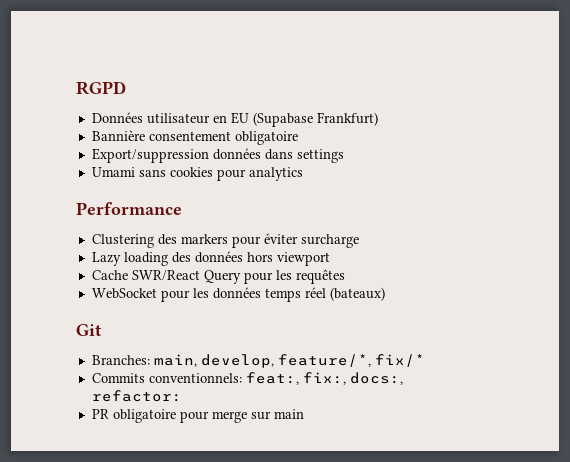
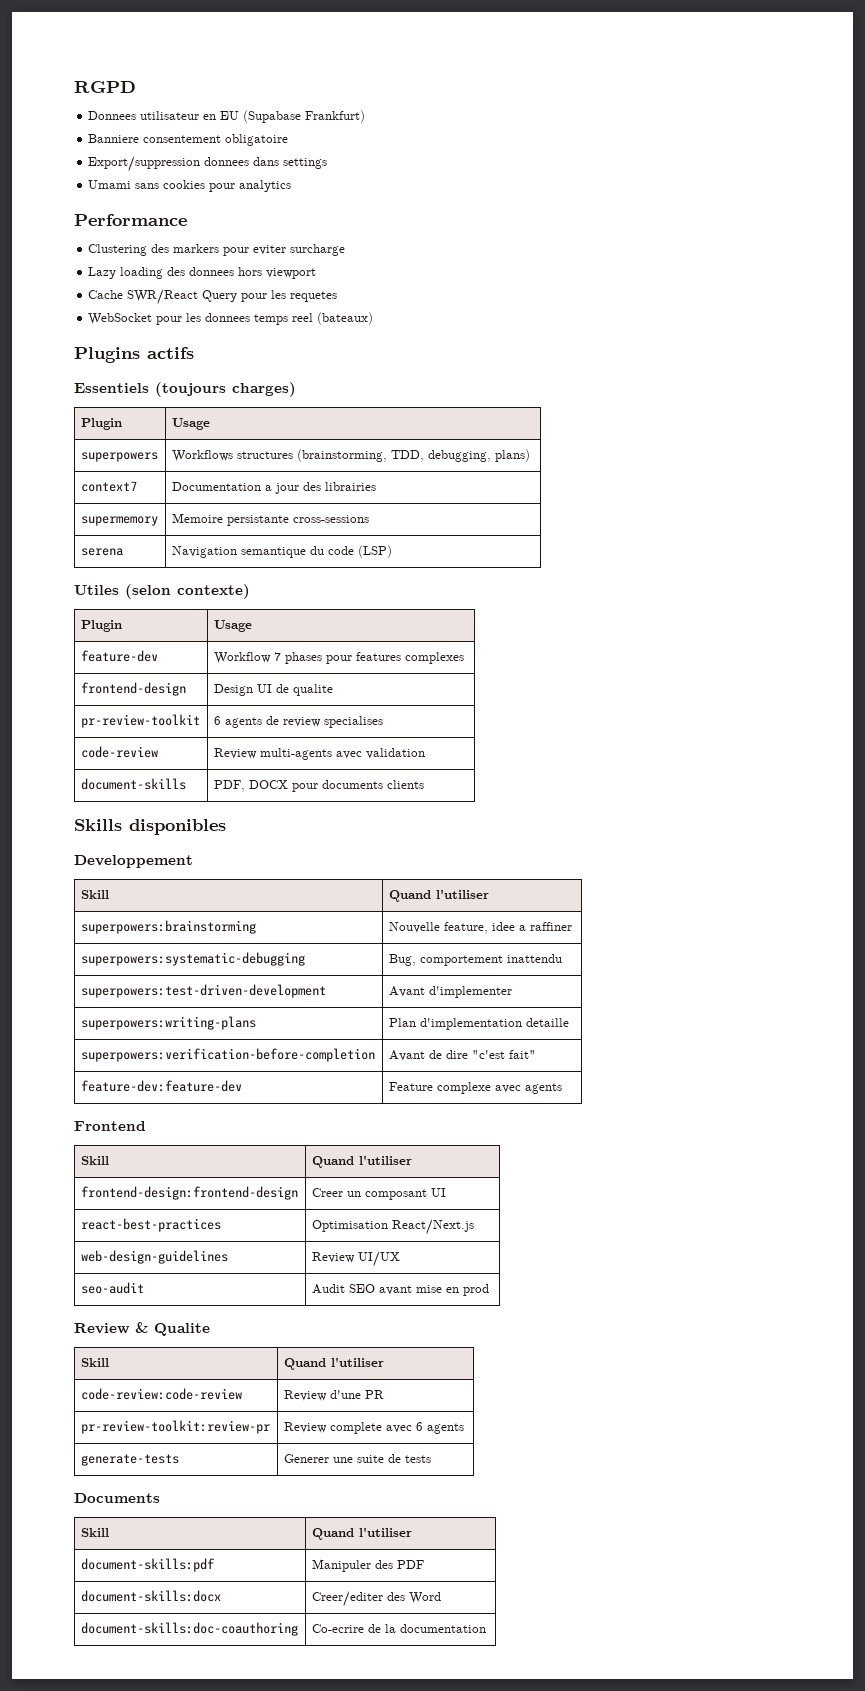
[91,112,143,123] Données -> [88,111,137,120] Donnees
[91,130,145,141] Bannière -> [88,134,140,143] Banniere
[212,148,261,160] données -> [204,157,250,166] donnees
[263,233,298,244] éviter -> [253,245,287,255] eviter
[194,251,243,263] données -> [189,267,235,276] donnees
[295,269,345,284] requêtes -> [290,291,338,302] requetes
[212,287,385,302] [76,324,102,336] [91,354,425,368] [91,372,403,385] [91,390,182,402] [91,409,304,423] données temps réel (bateaux) // Git // Branches: main, develop, feature/*, fix/* // Commits conventionnels: feat:, fix:, docs:, refactor: // PR obligatoire pour merge sur main -> [205,312,374,325] [74,347,194,363] [74,382,296,397] [80,418,122,430] [171,418,210,430] [80,452,158,462] [171,449,530,462] [80,481,137,492] [171,482,376,494] [80,516,158,526] [171,513,369,526] [80,548,123,556] [171,545,392,558] [74,584,250,599] [80,620,122,632] [213,620,252,632] [80,650,158,662] [213,652,464,664] [80,682,186,696] [213,684,333,696] [80,714,200,728] [213,716,383,728] [80,746,158,758] [213,748,425,760] [80,778,186,790] [213,780,424,792] [74,819,226,835] [74,855,193,868] [80,890,109,899] [388,889,489,902] [80,920,256,934] [388,922,572,934] [80,952,305,966] [388,954,562,966] [80,984,326,998] [388,986,512,998] [80,1016,256,1030] [388,1018,569,1030] [80,1048,375,1062] [388,1050,536,1061] [80,1080,242,1092] [388,1082,562,1094] [74,1121,146,1131] [80,1156,109,1165] [311,1155,412,1168] [80,1186,298,1200] [311,1188,446,1200] [80,1218,221,1232] [311,1219,474,1235] [80,1250,228,1264] [311,1251,400,1267] [80,1282,144,1294] [311,1284,489,1296] [74,1322,210,1336] [80,1358,109,1367] [283,1357,384,1370] [80,1388,242,1400] [283,1390,384,1401] [80,1420,270,1434] [283,1422,464,1434] [80,1454,179,1466] [283,1454,431,1463] [74,1493,160,1503] [80,1528,109,1537] [311,1527,412,1540] [80,1558,215,1572] [311,1559,424,1572] [80,1590,221,1602] [311,1591,441,1607] [80,1622,298,1636] [311,1624,486,1633] donnees temps reel (bateaux) // Plugins actifs // Essentiels (toujours charges) // Plugin | Usage // superpowers | Workflows structures (brainstorming, TDD, debugging, plans) // context7 | Documentation a jour des librairies // supermemory | Memoire persistante cross-sessions // serena | Navigation semantique du code (LSP) // Utiles (selon contexte) // Plugin | Usage // feature-dev | Workflow 7 phases pour features complexes // frontend-design | Design UI de qualite // pr-review-toolkit | 6 agents de review specialises // code-review | Review multi-agents avec validation // document-skills | PDF, DOCX pour documents clients // Skills disponibles // Developpement // Skill | Quand l'utiliser // superpowers:brainstorming | Nouvelle feature, idee a raffiner // superpowers:systematic-debugging | Bug, comportement inattendu // superpowers:test-driven-development | Avant d'implementer // superpowers:writing-plans | Plan d'implementation detaille // superpowers:verification-before-completion | Avant de dire "c'est fait" // feature-dev:feature-dev | Feature complexe avec agents // Frontend // Skill | Quand l'utiliser // frontend-design:frontend-design | Creer un composant UI // react-best-practices | Optimisation React/Next.js // web-design-guidelines | Review UI/UX // seo-audit | Audit SEO avant mise en prod // Review & Qualite // Skill | Quand l'utiliser // code-review:code-review | Review d'une PR // pr-review-toolkit:review-pr | Review complete avec 6 agents // generate-tests | Generer une suite de tests // Documents // Skill | Quand l'utiliser // document-skills:pdf | Manipuler des PDF // document-skills:docx | Creer/editer des Word // document-skills:doc-coauthoring | Co-ecrire de la documentation

